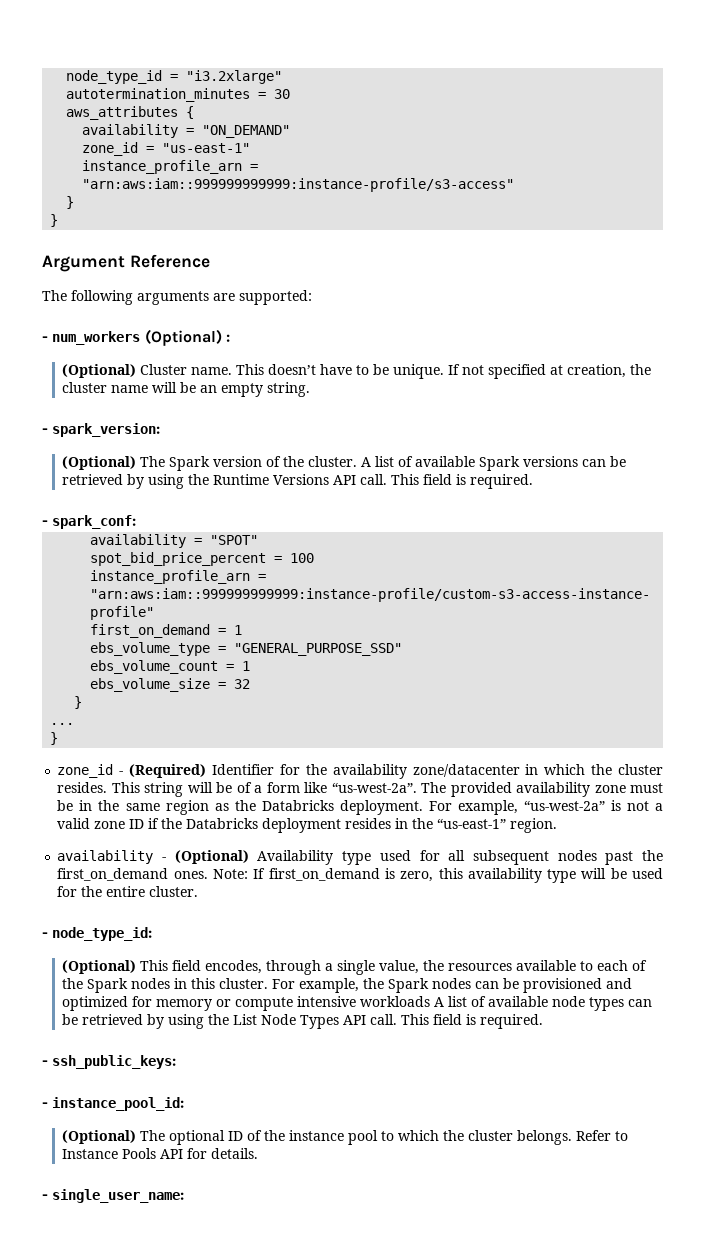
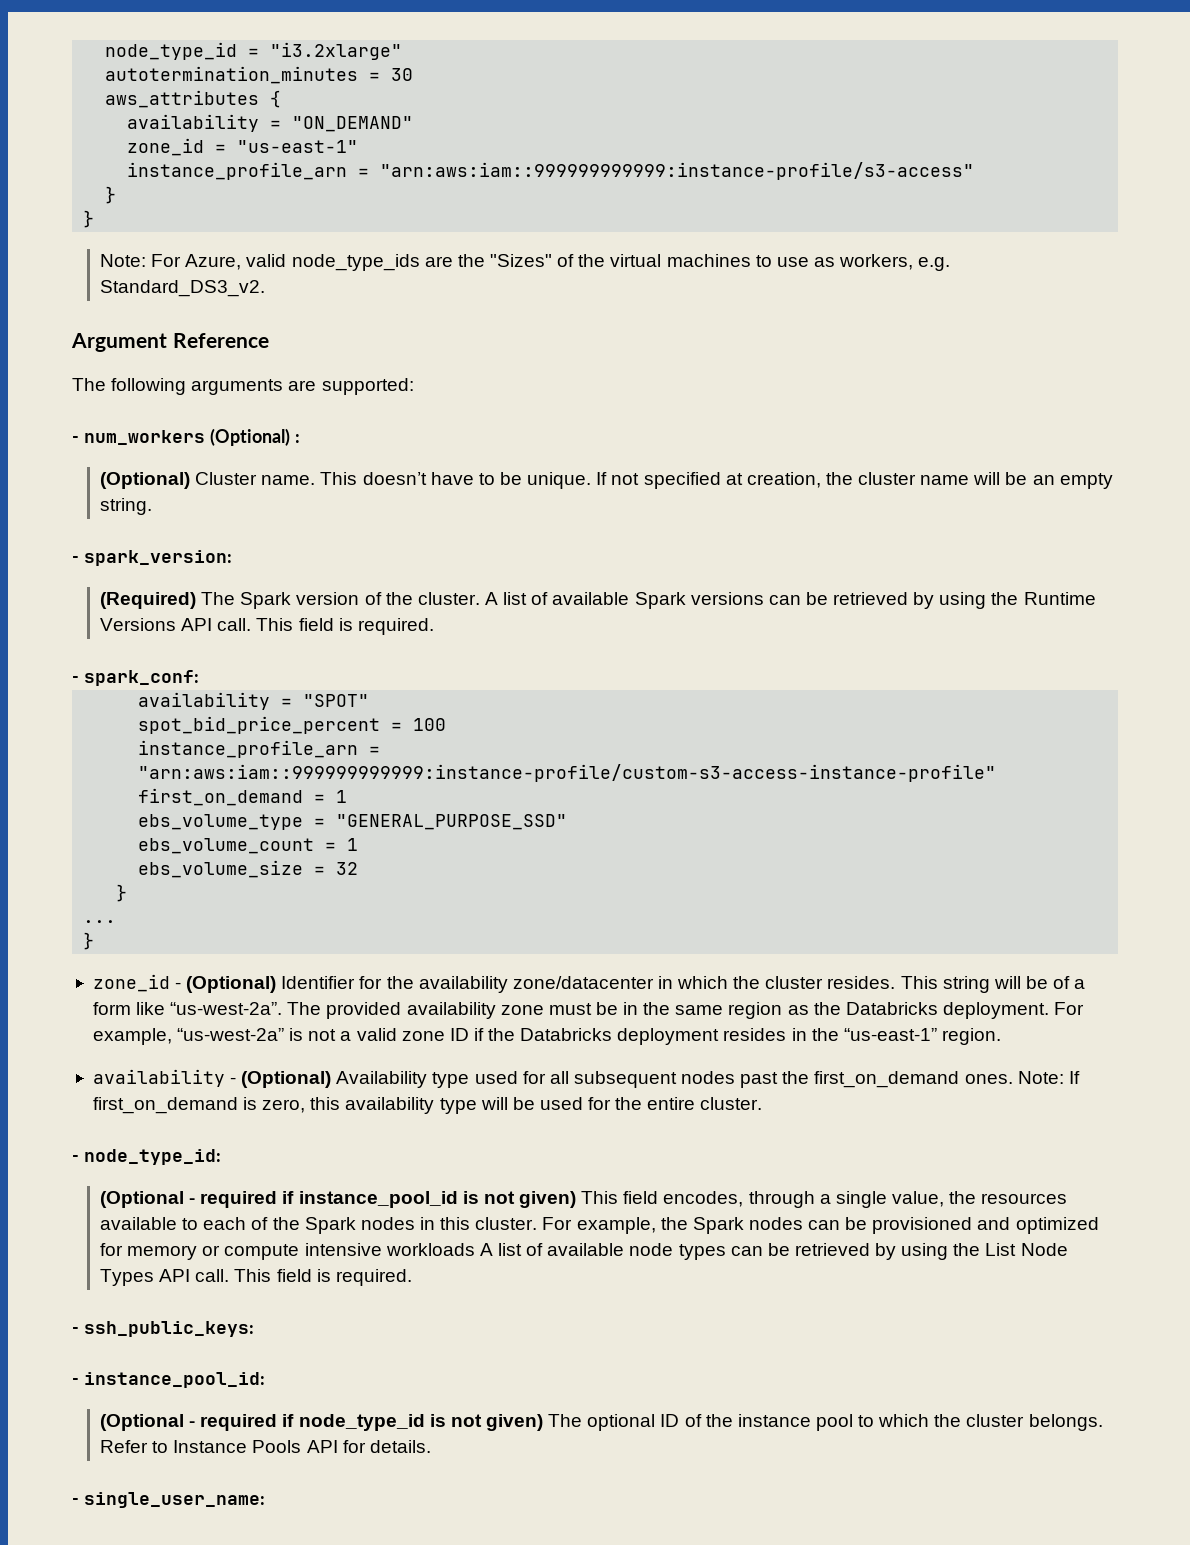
(59, 220) none -> [100,254,951,271] [100,280,266,297] // Note: For Azure, valid node_type_ids are the "Sizes" of the virtual machines to use as workers, e.g. Standard_DS3_v2.
[62,456,137,470] (Optional) -> [100,592,197,609] (Required)
[129,764,207,778] (Required) -> [186,976,277,993] (Optional)
[62,960,137,974] (Optional) -> [100,1191,576,1208] (Optional - required if instance_pool_id is not given)
[62,1130,137,1144] (Optional) -> [100,1414,543,1431] (Optional - required if node_type_id is not given)

